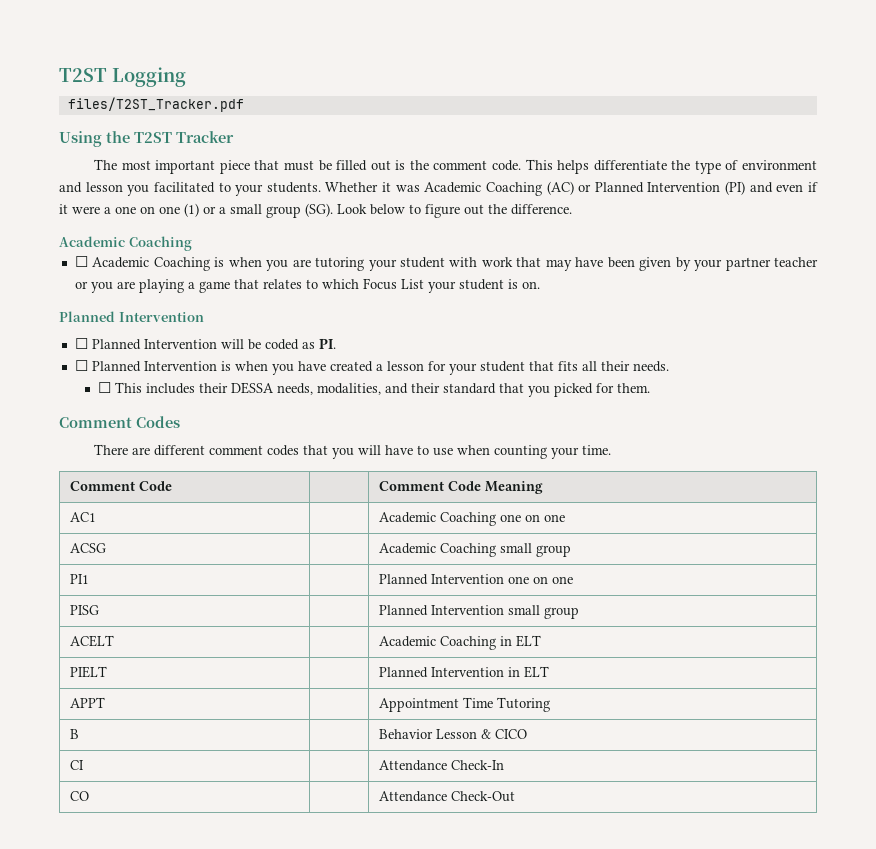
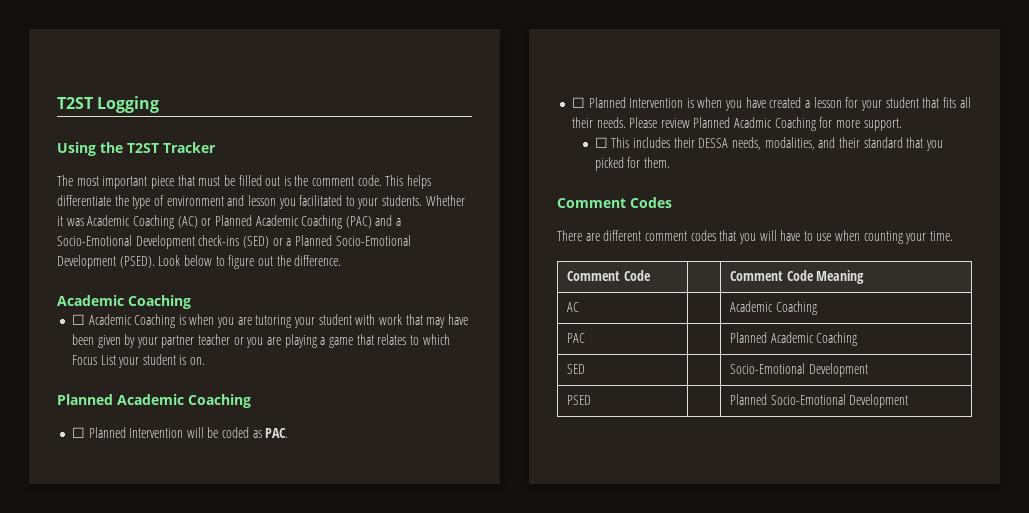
[67,97,244,112] // files/T2ST_Tracker.pdf -> (160, 104) none
[647,181,819,195] [59,203,333,218] Intervention (PI) and even if it were a one on one (1) or a small group (SG). -> [255,215,402,229] [57,235,411,249] [57,255,155,269] Academic Coaching (PAC) and a Socio-Emotional Development check-ins (SED) or a Planned Socio-Emotional Development (PSED).
[118,312,204,322] Intervention -> [117,394,251,408] Academic Coaching
[318,338,336,349] PI. -> [265,428,289,438] PAC.
(669, 366) none -> [629,117,902,131] Please review Planned Acadmic Coaching for more support.
[70,512,97,522] [379,512,566,526] [70,543,107,553] [379,543,572,557] [70,574,90,584] [379,574,574,585] [70,605,100,615] [379,605,580,619] [70,635,115,647] [379,635,542,650] [70,666,108,678] [379,666,550,678] [70,697,106,708] [379,697,551,712] [70,729,80,739] [379,729,528,739] [70,760,85,770] [379,760,505,771] [70,791,90,801] [379,791,516,802] AC1 | | Academic Coaching one on one // ACSG | | Academic Coaching small group // PI1 | | Planned Intervention one on one // PISG | | Planned Intervention small group // ACELT | | Academic Coaching in ELT // PIELT | | Planned Intervention in ELT // APPT | | Appointment Time Tutoring // B | | Behavior Lesson & CICO // CI | | Attendance Check-In // CO | | Attendance Check-Out -> [566,302,579,312] [729,301,817,315] [566,333,585,343] [729,332,858,346] [566,364,585,374] [729,363,868,377] [566,395,591,405] [729,394,909,408] AC | | Academic Coaching // PAC | | Planned Academic Coaching // SED | | Socio-Emotional Development // PSED | | Planned Socio-Emotional Development

